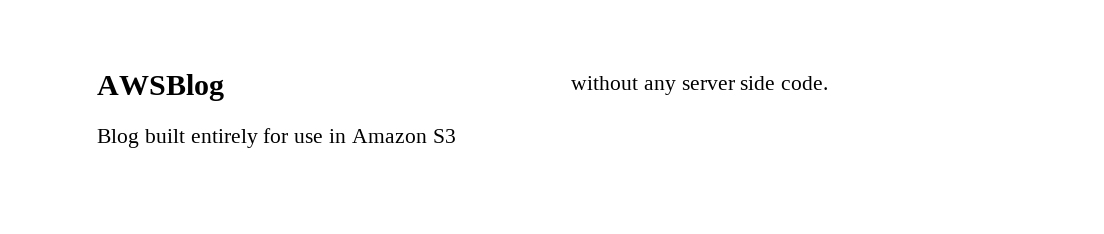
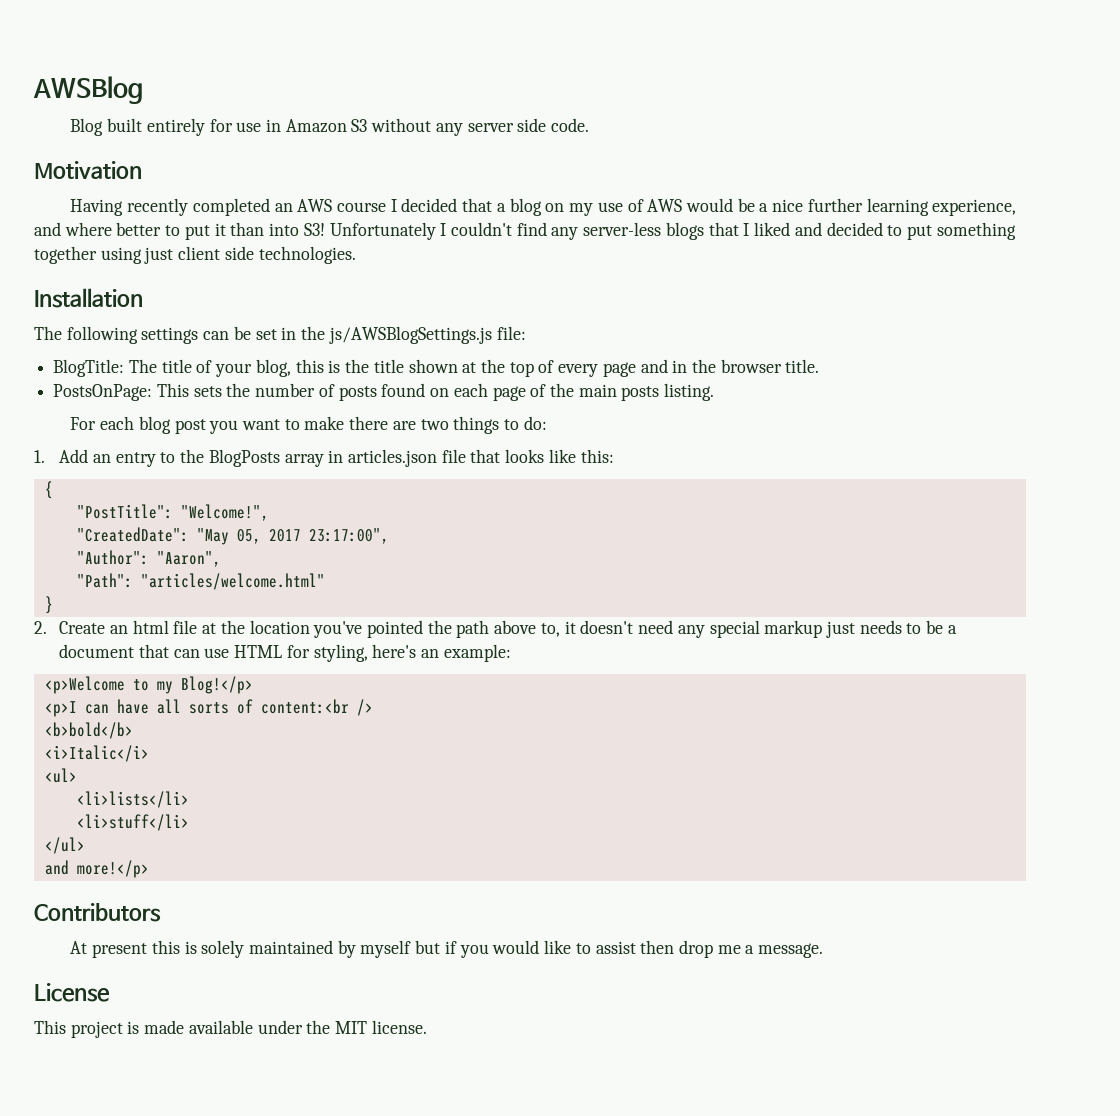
(829, 83) none -> [34,161,142,179] [70,198,1017,216] [34,222,1016,240] [34,246,356,264] [34,288,143,308] [34,326,526,344] [53,359,820,377] [53,383,715,401] [70,416,547,434] [34,449,614,467] [44,481,53,499] [76,504,269,521] [76,527,389,545] [76,550,221,567] [76,573,325,590] [44,596,53,614] [34,620,957,638] [59,644,511,662] [44,676,253,694] [44,699,373,717] [44,722,133,739] [44,745,149,762] [44,768,77,783] [76,791,189,808] [76,814,189,831] [44,837,85,854] [44,860,149,878] [34,903,161,922] [70,940,824,958] [34,983,110,1002] [34,1020,427,1038] // Motivation // Having recently completed an AWS course I decided that a blog on my use of AWS would be a nice further learning experience, and where better to put it than into S3! Unfortunately I couldn't find any server-less blogs that I liked and decided to put something together using just client side technologies. // Installation // The following settings can be set in the js/AWSBlogSettings.js file: // BlogTitle: The title of your blog, this is the title shown at the top of every page and in the browser title. // PostsOnPage: This sets the number of posts found on each page of the main posts listing. // For each blog post you want to make there are two things to do: // 1. Add an entry to the BlogPosts array in articles.json file that looks like this: // { // "PostTitle": "Welcome!", // "CreatedDate": "May 05, 2017 23:17:00", // "Author": "Aaron", // "Path": "articles/welcome.html" // } // 2. Create an html file at the location you've pointed the path above to, it doesn't need any special markup just needs to be a document that can use HTML for styling, here's an example: // <p>Welcome to my Blog!</p> // <p>I can have all sorts of content:<br /> // <b>bold</b> // <i>Italic</i> // <ul> // <li>lists</li> // <li>stuff</li> // </ul> // and more!</p> // Contributors // At present this is solely maintained by myself but if you would like to assist then drop me a message. // License // This project is made available under the MIT license.

